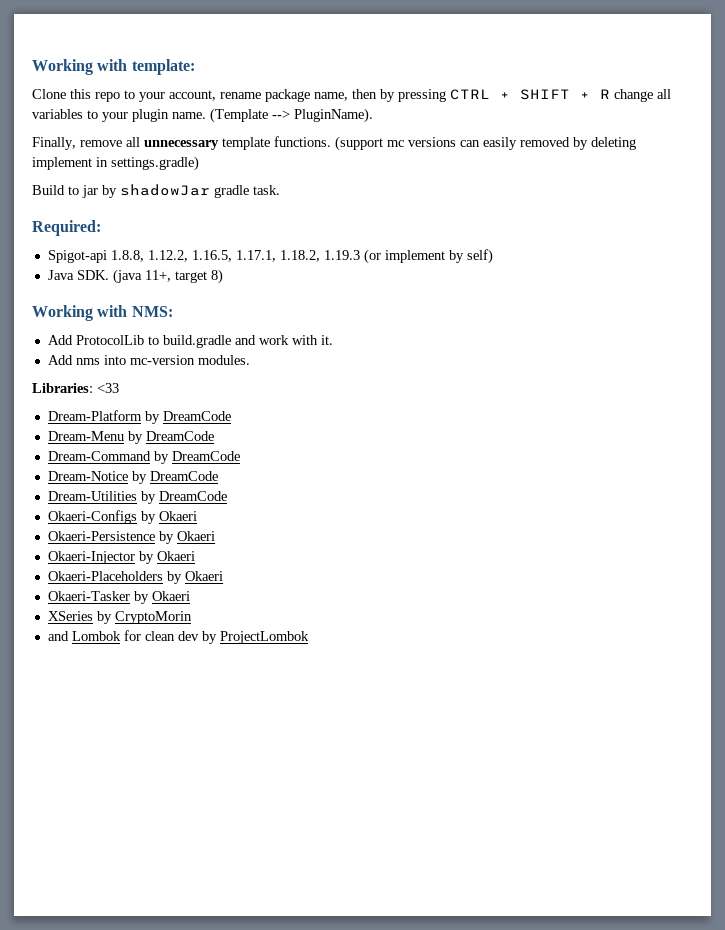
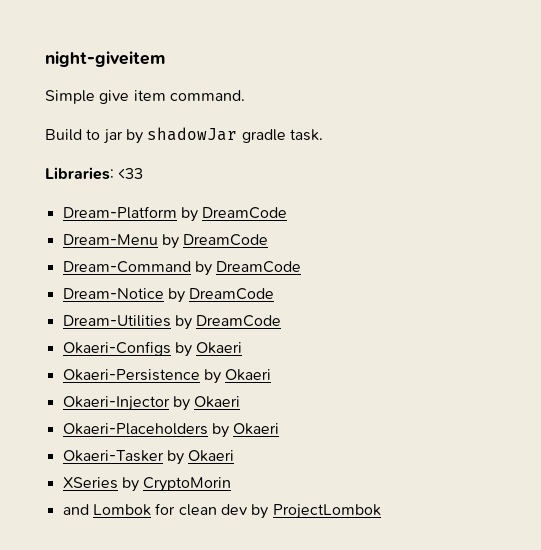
[32,59,195,75] [32,89,671,102] [32,108,373,123] [32,136,636,151] [32,156,199,171] Working with template: // Clone this repo to your account, rename package name, then by pressing CTRL + SHIFT + R change all variables to your plugin name. (Template --> PluginName). // Finally, remove all unnecessary template functions. (support mc versions can easily removed by deleting implement in settings.gradle) -> [45,51,165,67] [45,90,245,104] night-giveitem // Simple give item command.
[32,220,101,236] [47,249,493,264] [47,269,223,284] [32,305,173,321] [47,335,333,348] [47,355,250,365] // Required: // Spigot-api 1.8.8, 1.12.2, 1.16.5, 1.17.1, 1.18.2, 1.19.3 (or implement by self) // Java SDK. (java 11+, target 8) // Working with NMS: // Add ProtocolLib to build.gradle and work with it. // Add nms into mc-version modules. -> (323, 135) none

